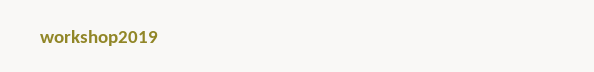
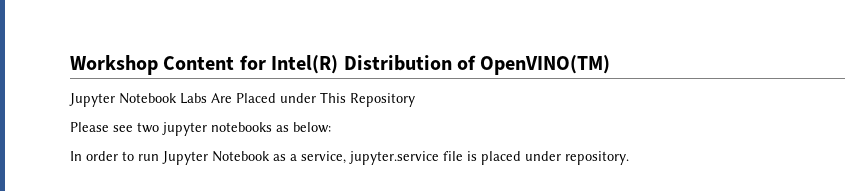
[40,30,158,46] workshop2019 -> [70,55,611,75] [69,92,415,107] [70,122,331,136] [70,151,629,165] Workshop Content for Intel(R) Distribution of OpenVINO(TM) // Jupyter Notebook Labs Are Placed under This Repository // Please see two jupyter notebooks as below: // In order to run Jupyter Notebook as a service, jupyter.service file is placed under repository.

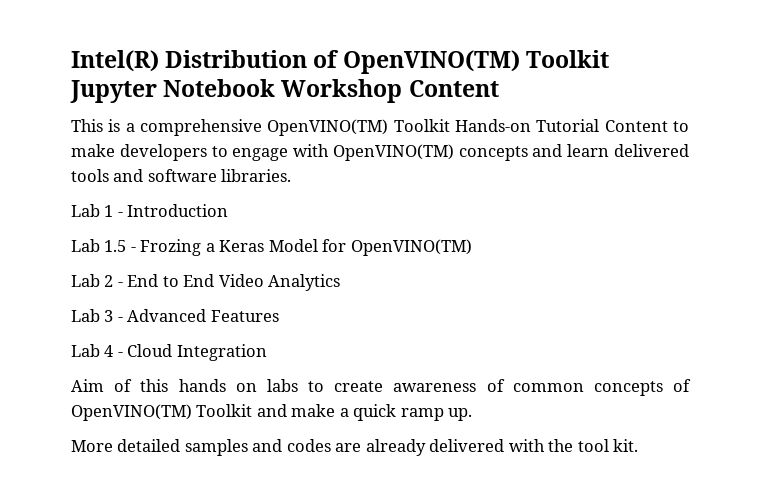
[70,55,266,75] Workshop Content for -> (71, 61) none
[69,92,415,107] [70,122,331,136] [70,151,629,165] // Jupyter Notebook Labs Are Placed under This Repository // Please see two jupyter notebooks as below: // In order to run Jupyter Notebook as a service, jupyter.service file is placed under repository. -> [525,50,609,68] [70,79,499,103] [71,119,689,136] [71,144,689,161] [71,169,292,182] [71,204,229,217] [71,239,472,256] [71,274,341,291] [71,309,279,322] [71,344,267,361] [71,379,691,396] [71,404,473,421] [71,439,639,456] Toolkit Jupyter Notebook Workshop Content // This is a comprehensive OpenVINO(TM) Toolkit Hands-on Tutorial Content to make developers to engage with OpenVINO(TM) concepts and learn delivered tools and software libraries. // Lab 1 - Introduction // Lab 1.5 - Frozing a Keras Model for OpenVINO(TM) // Lab 2 - End to End Video Analytics // Lab 3 - Advanced Features // Lab 4 - Cloud Integration // Aim of this hands on labs to create awareness of common concepts of OpenVINO(TM) Toolkit and make a quick ramp up. // More detailed samples and codes are already delivered with the tool kit.

